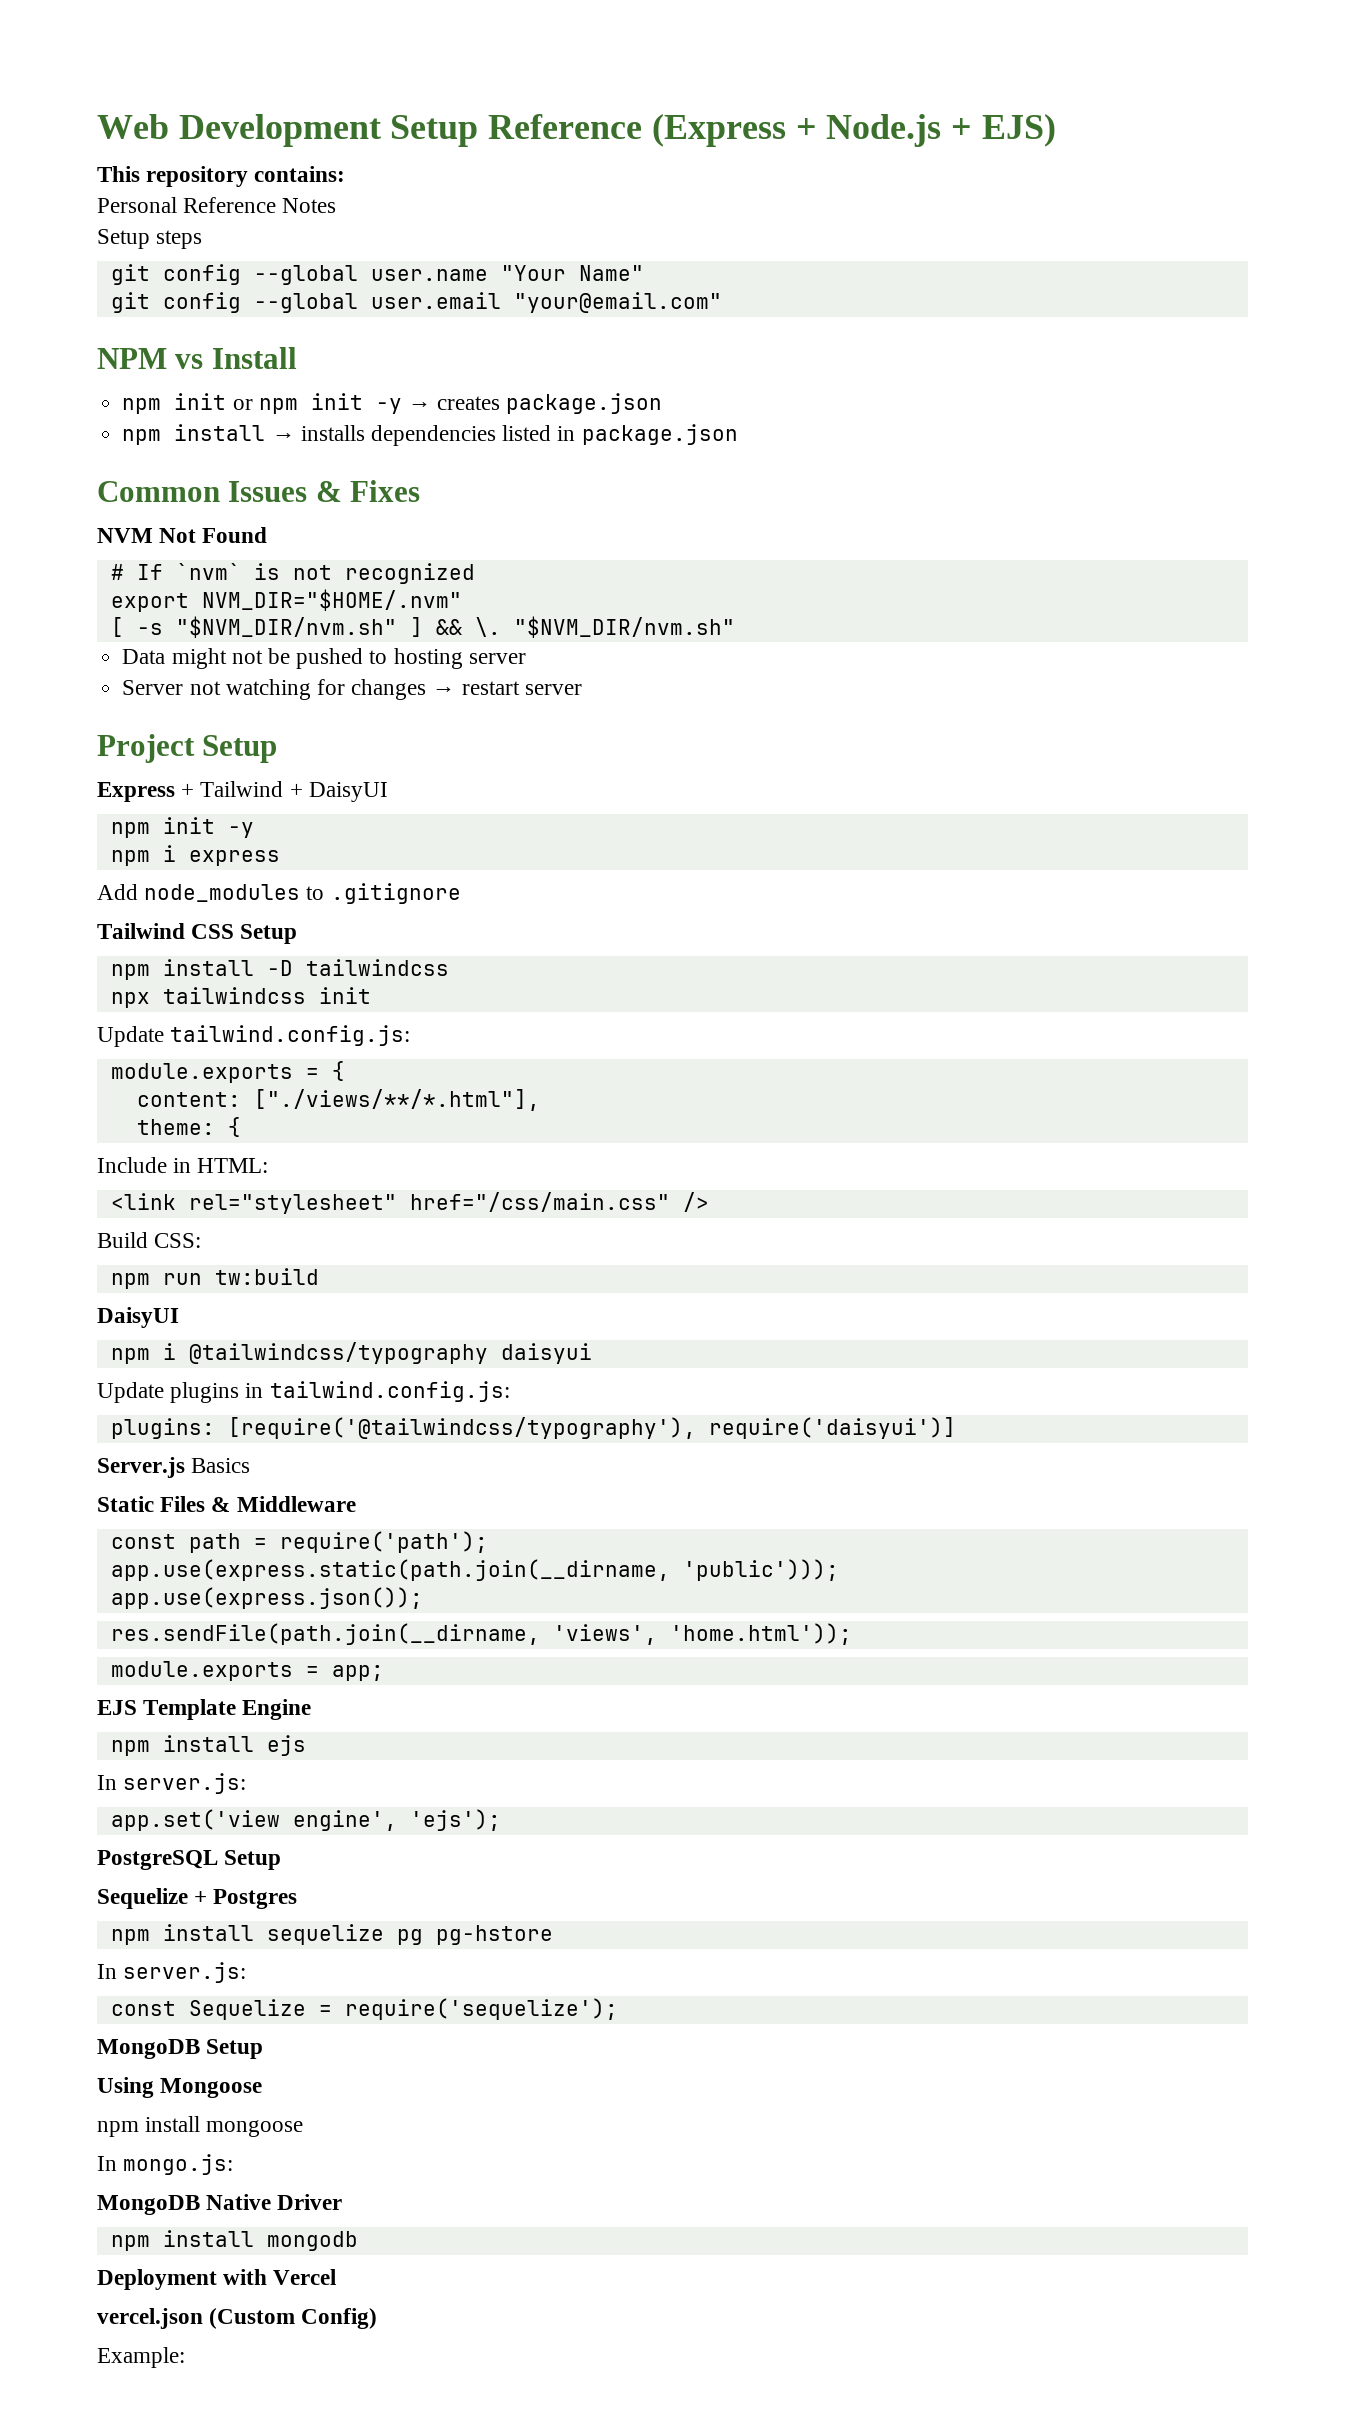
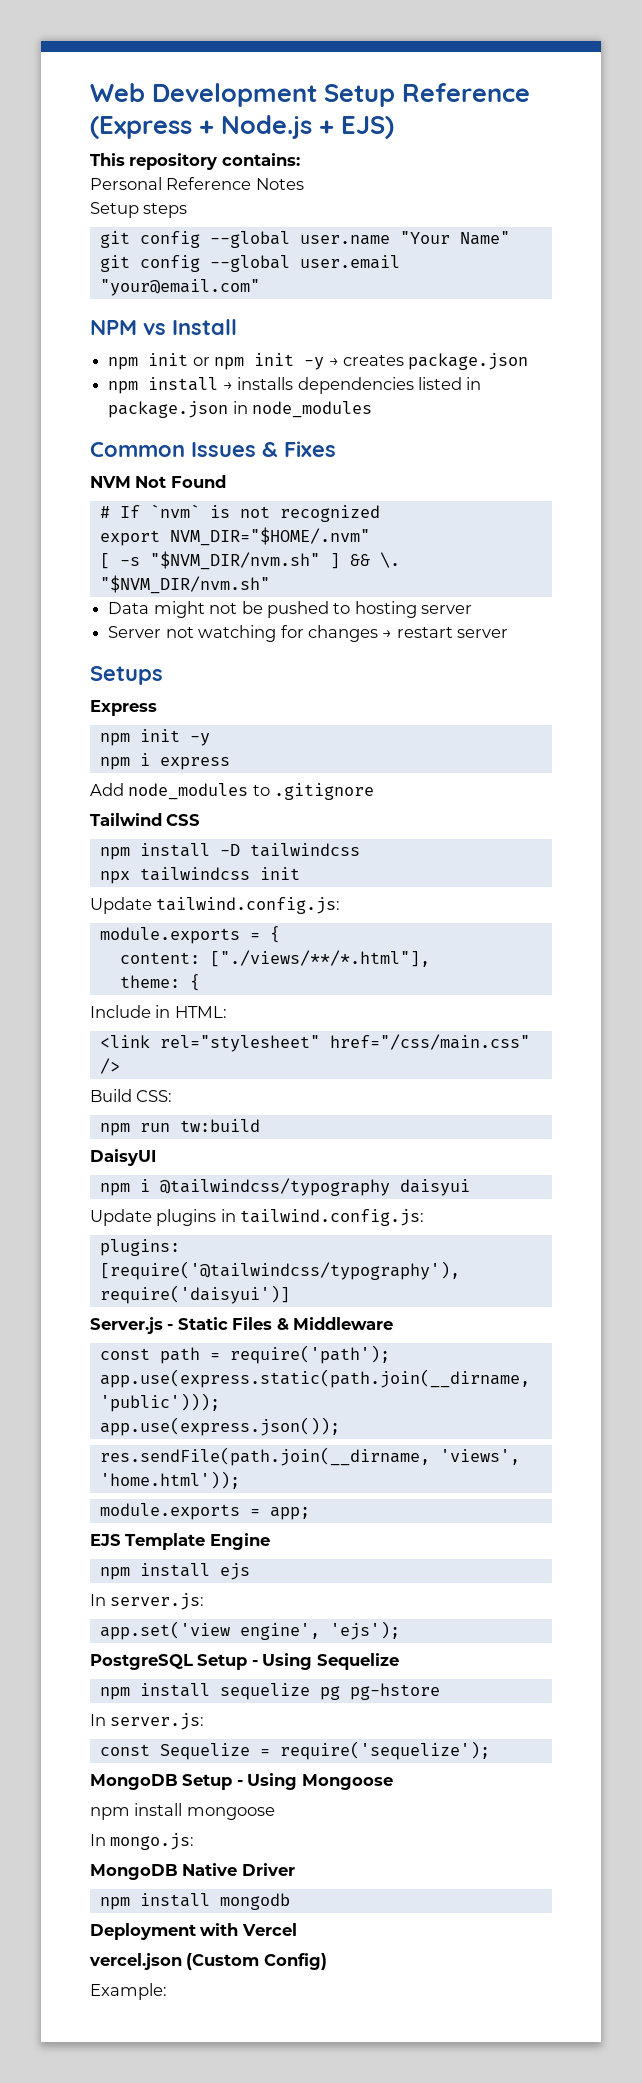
(738, 434) none -> [232,401,373,418] in node_modules
[97,734,278,763] Project Setup -> [90,666,163,685] Setups
[181,781,388,802] + Tailwind + DaisyUI -> (157, 708) none
[240,924,298,944] Setup -> (201, 820) none
[191,1458,251,1473] Basics // -> [167,1324,174,1330] -
[97,1888,298,1909] // Sequelize + Postgres -> [251,1653,399,1670] - Using Sequelize
(264, 2049) // -> [236,1780,243,1786] -

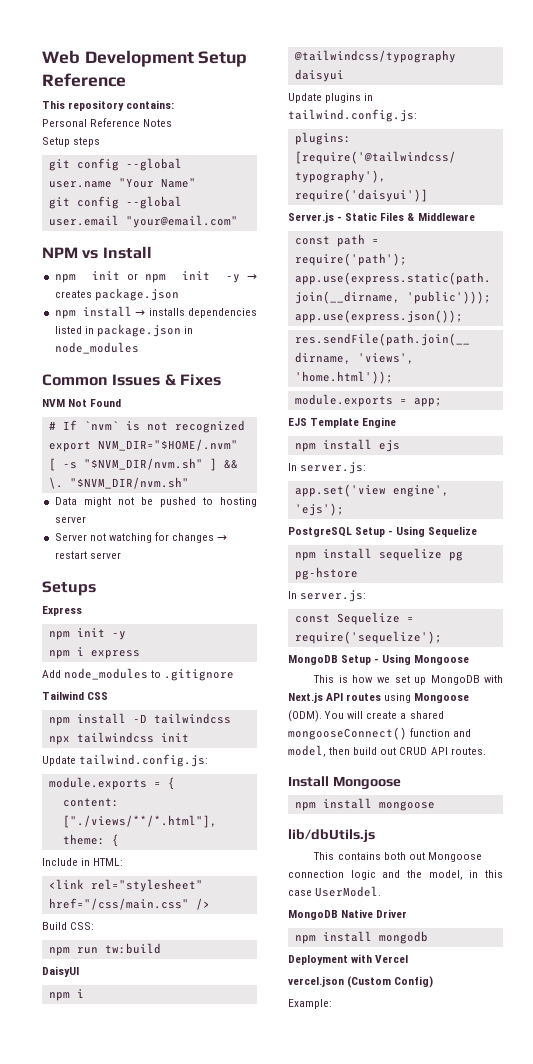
[90,115,394,139] (Express + Node.js + EJS) -> (126, 80) none
[90,1803,275,1820] [90,1833,195,1850] npm install mongoose // In mongo.js: -> [313,675,503,685] [288,692,470,703] [288,710,444,722] [288,727,472,740] [288,745,486,757] [288,776,401,790] [294,798,435,811] [288,829,375,843] [313,852,482,862] [288,870,503,880] [288,886,382,897] This is how we set up MongoDB with Next.js API routes using Mongoose (ODM). You will create a shared mongooseConnect() function and model, then build out CRUD API routes. // Install Mongoose // npm install mongoose // lib/dbUtils.js // This contains both out Mongoose connection logic and the model, in this case UserModel.

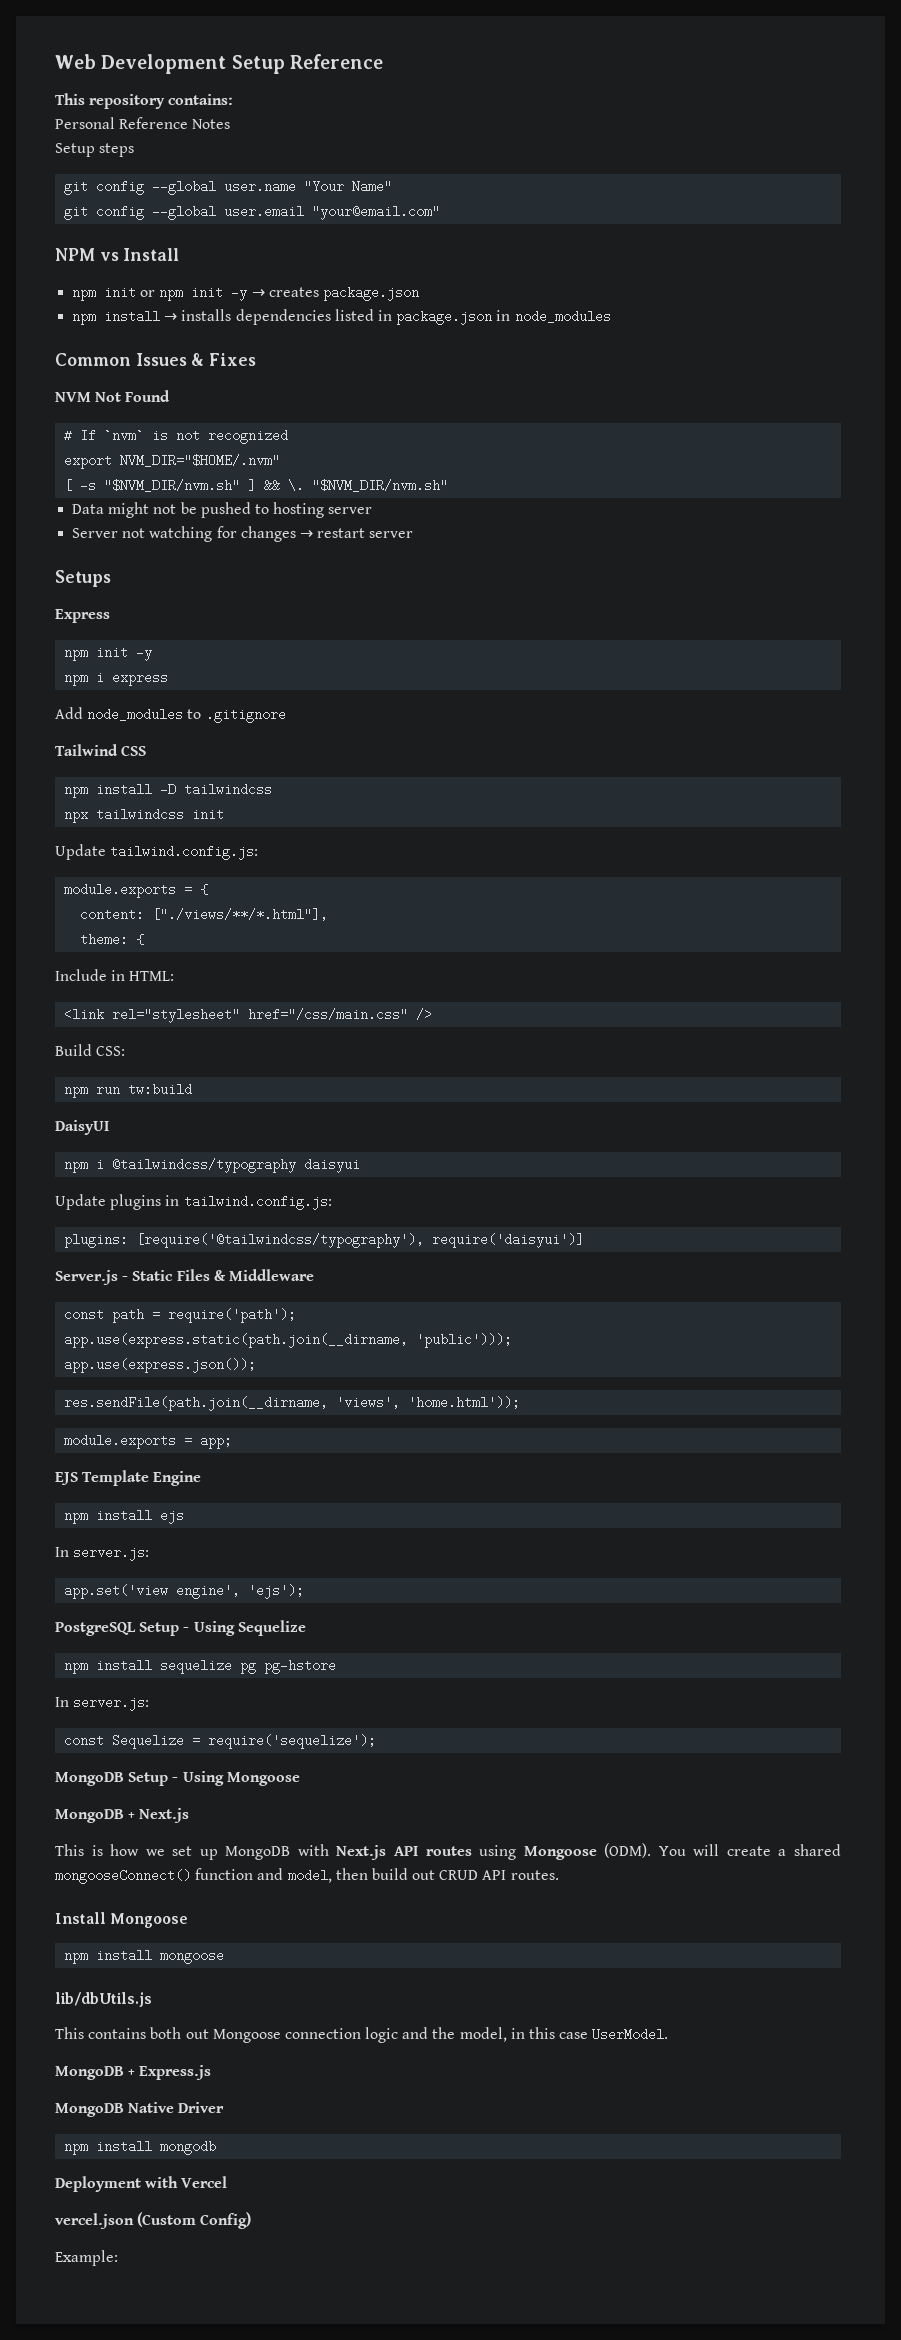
(470, 660) none -> [55,1808,190,1823] // MongoDB + Next.js
(382, 891) none -> [55,2065,212,2080] // MongoDB + Express.js

